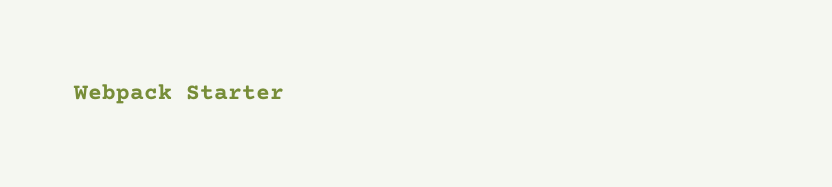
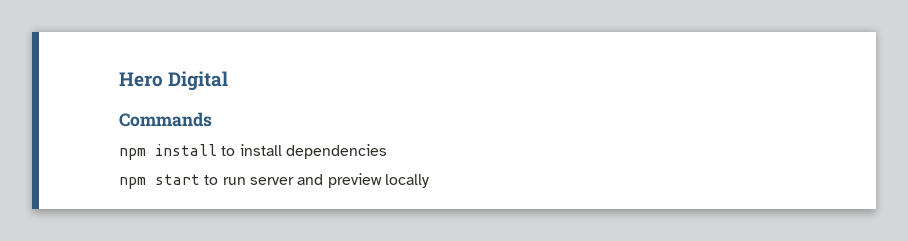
[73,84,284,104] Webpack Starter -> [119,71,229,91] [119,112,212,127] [119,144,387,160] [119,173,429,189] Hero Digital // Commands // npm install to install dependencies // npm start to run server and preview locally

